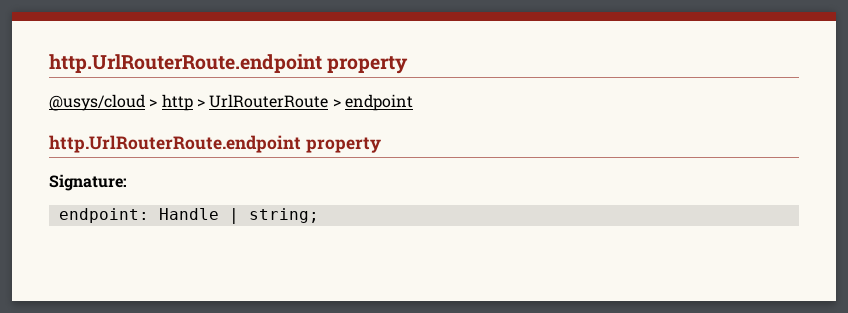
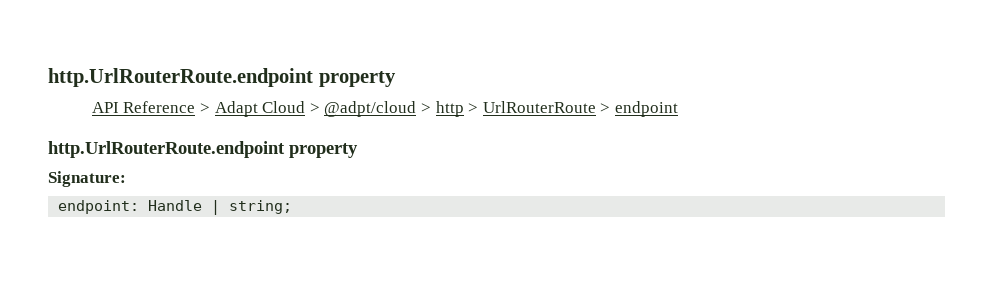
[49,54,409,74] [49,94,145,111] http.UrlRouterRoute.endpoint property // @usys/cloud -> [48,68,396,87] [91,101,417,117] http.UrlRouterRoute.endpoint property // API Reference > Adapt Cloud > @adpt/cloud

